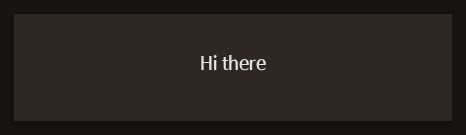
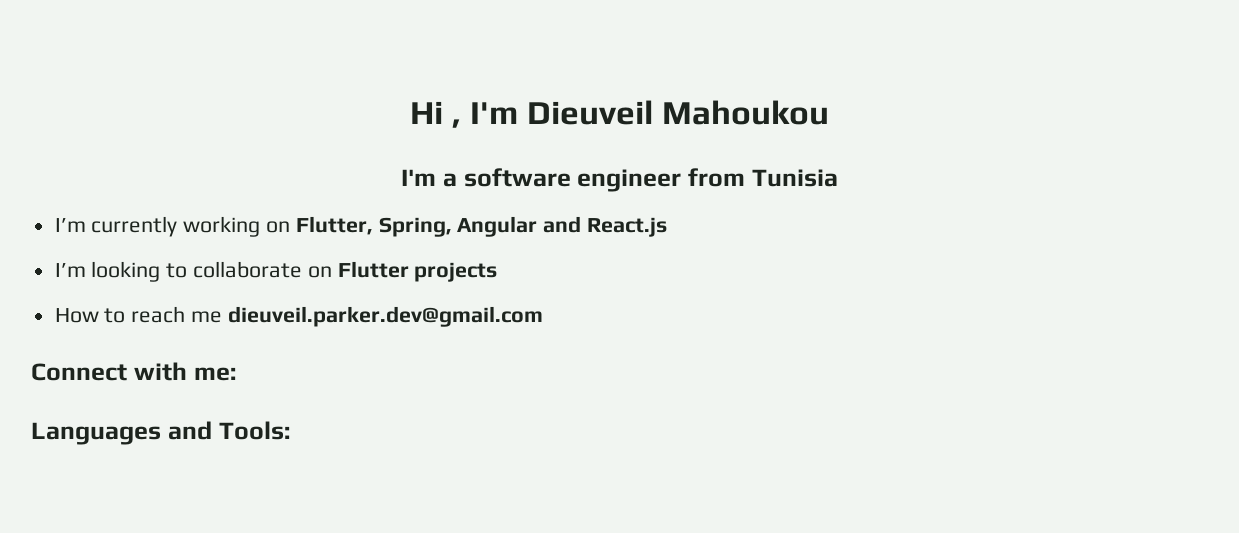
[221,55,266,71] there -> [451,100,830,128] [401,168,838,192] [54,216,668,237] [54,261,498,282] [54,306,543,327] [31,362,236,381] [31,421,290,445] , I'm Dieuveil Mahoukou // I'm a software engineer from Tunisia // I’m currently working on Flutter, Spring, Angular and React.js // I’m looking to collaborate on Flutter projects // How to reach me dieuveil.parker.dev@gmail.com // Connect with me: // Languages and Tools:

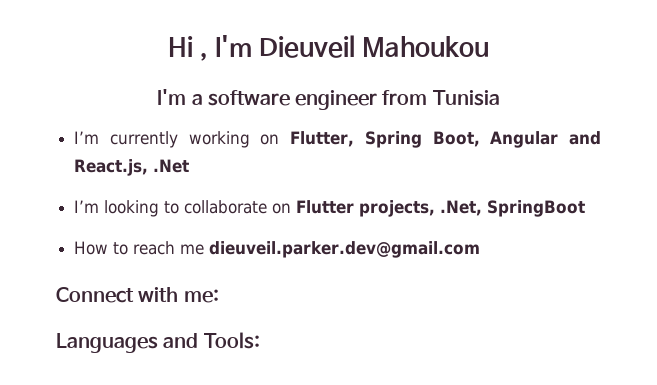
[378,216,668,237] Spring, Angular and React.js -> [364,131,601,148] [74,159,190,176] Spring Boot, Angular and React.js, .Net
[414,262,498,282] projects -> [359,200,586,217] projects, .Net, SpringBoot

